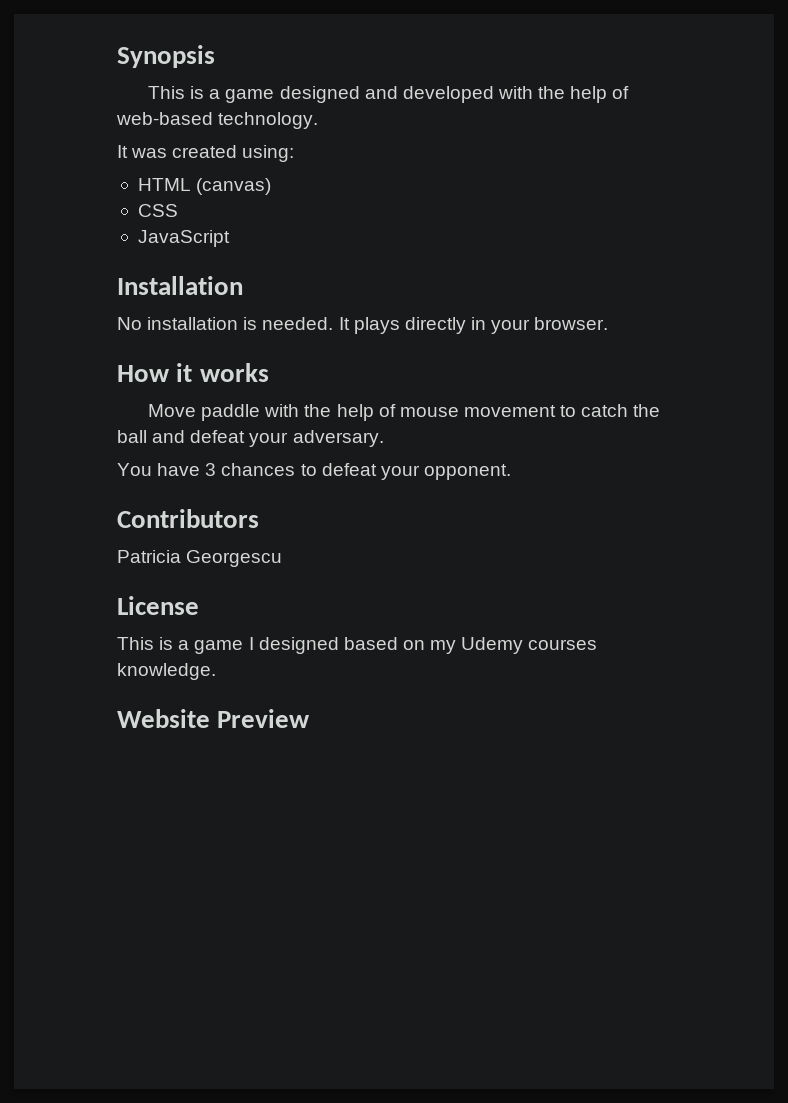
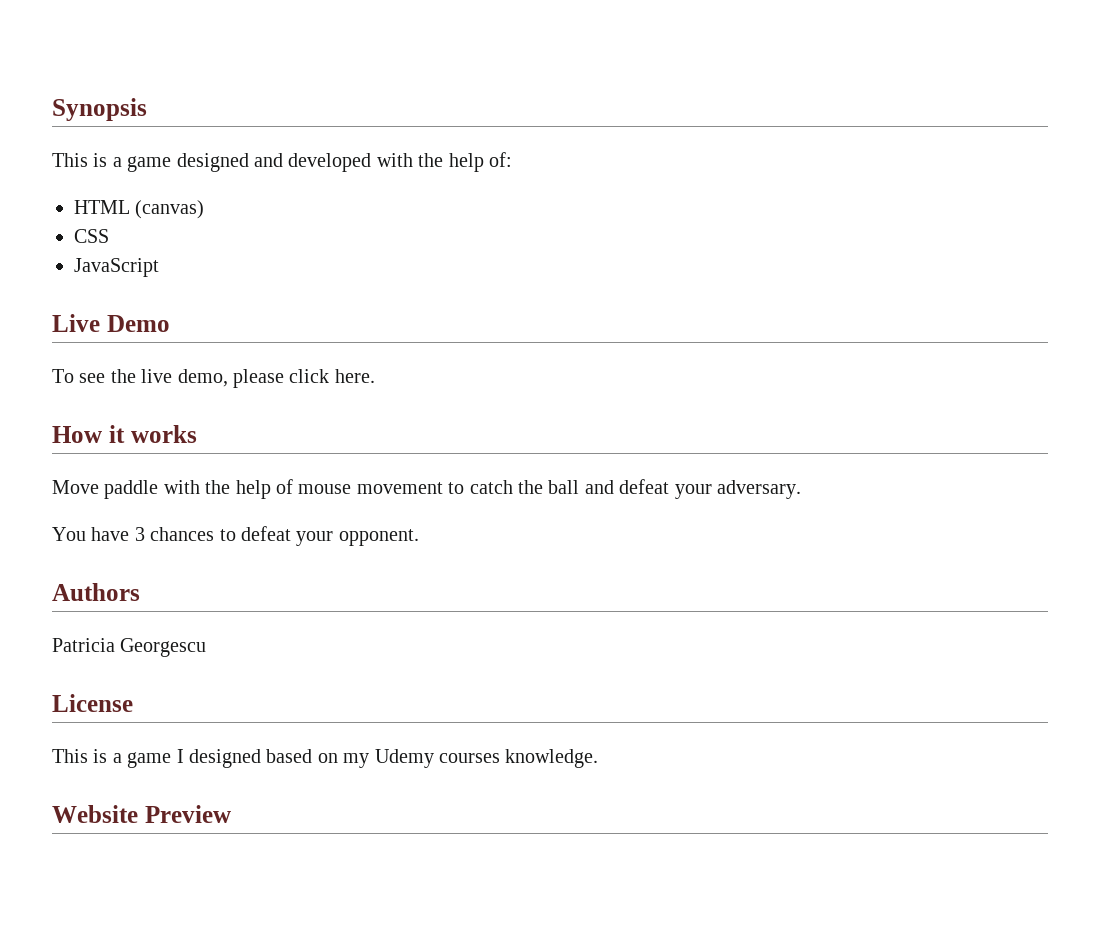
[612,86,630,99] [116,112,319,129] [117,145,295,162] [137,178,272,195] [137,204,178,217] [137,230,230,247] [117,276,243,295] [117,317,609,334] of web-based technology. // It was created using: // HTML (canvas) // CSS // JavaScript // Installation // No installation is needed. It plays directly in your browser. -> [488,152,512,167] [74,200,205,219] [74,229,109,243] [74,258,159,277] [52,314,170,332] [52,369,375,388] of: // HTML (canvas) // CSS // JavaScript // Live Demo // To see the live demo, please click here.
[117,509,259,528] Contributors -> [52,583,140,601] Authors

